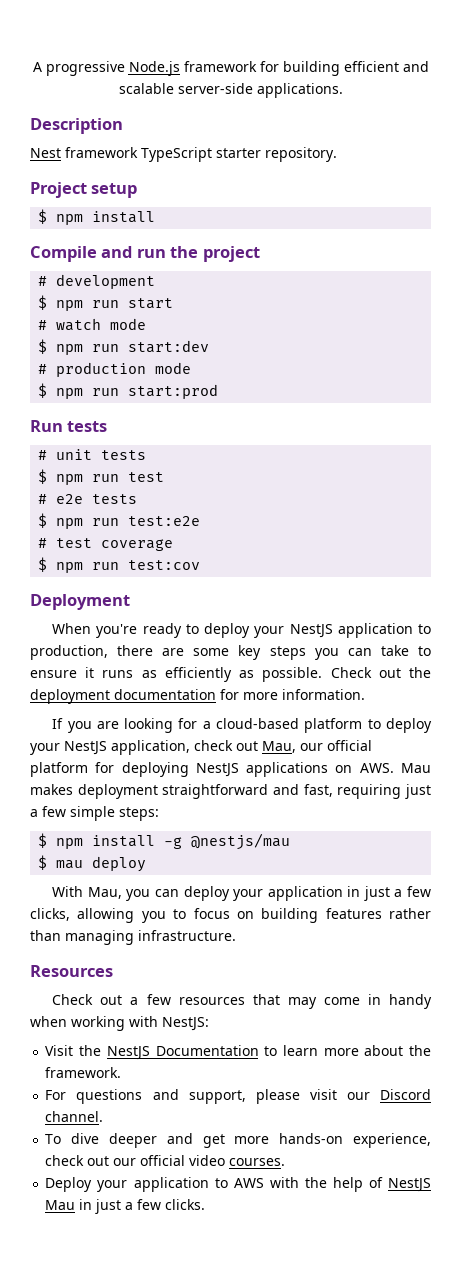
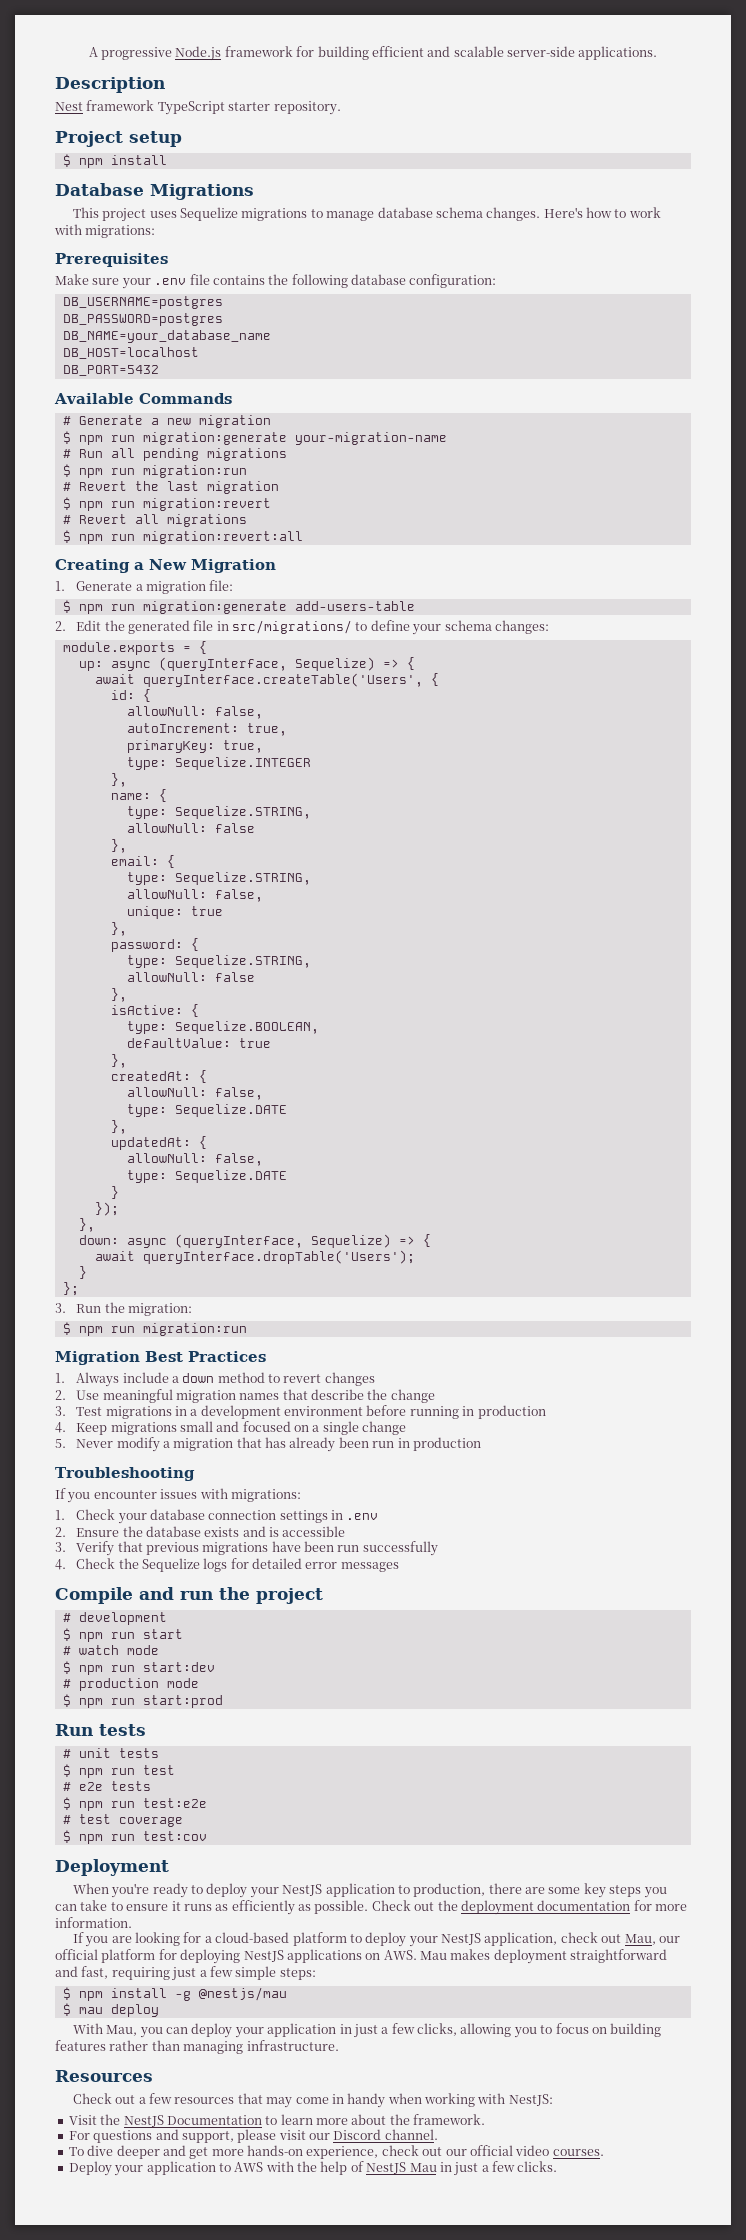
(156, 217) none -> [55,183,254,200] [72,207,661,222] [54,224,156,238] [55,253,168,267] [55,274,497,289] [62,296,223,309] [62,313,223,326] [62,330,271,343] [62,347,199,359] [62,365,159,376] [54,393,232,404] [62,415,271,428] [62,431,447,445] [62,448,287,461] [62,464,247,478] [62,481,279,494] [62,497,271,511] [62,514,247,527] [62,530,303,544] [55,559,276,573] [55,580,234,594] [62,600,415,614] [55,620,549,635] [62,641,207,655] [78,657,415,671] [94,673,439,687] [110,689,151,702] [126,706,263,719] [126,723,287,736] [126,740,263,753] [126,757,311,770] [110,773,127,787] [110,789,167,802] [126,806,311,819] [126,823,255,833] [110,839,127,853] [110,855,175,868] [126,872,311,885] [126,889,263,902] [126,906,223,919] [110,922,127,936] [110,938,199,952] [126,955,311,968] [126,972,255,982] [110,988,127,1002] [110,1004,199,1017] [126,1021,319,1034] [126,1038,271,1048] [110,1054,127,1068] [110,1070,207,1083] [126,1087,263,1100] [126,1104,287,1117] [110,1120,127,1134] [110,1136,207,1150] [126,1153,263,1166] [126,1170,287,1183] [110,1186,119,1199] [94,1202,119,1216] [78,1218,95,1232] [78,1234,431,1248] [94,1250,415,1264] [78,1266,87,1279] [62,1282,79,1296] [55,1302,192,1316] [62,1322,247,1336] [55,1351,266,1365] [55,1372,375,1387] [55,1389,435,1403] [55,1405,546,1419] [55,1421,407,1435] [55,1437,481,1452] [55,1467,195,1481] [55,1488,301,1503] [55,1509,379,1524] [55,1526,346,1537] [55,1541,438,1556] [55,1558,399,1572] // Database Migrations // This project uses Sequelize migrations to manage database schema changes. Here's how to work with migrations: // Prerequisites // Make sure your .env file contains the following database configuration: // DB_USERNAME=postgres // DB_PASSWORD=postgres // DB_NAME=your_database_name // DB_HOST=localhost // DB_PORT=5432 // Available Commands // # Generate a new migration // $ npm run migration:generate your-migration-name // # Run all pending migrations // $ npm run migration:run // # Revert the last migration // $ npm run migration:revert // # Revert all migrations // $ npm run migration:revert:all // Creating a New Migration // 1. Generate a migration file: // $ npm run migration:generate add-users-table // 2. Edit the generated file in src/migrations/ to define your schema changes: // module.exports = { // up: async (queryInterface, Sequelize) => { // await queryInterface.createTable('Users', { // id: { // allowNull: false, // autoIncrement: true, // primaryKey: true, // type: Sequelize.INTEGER // }, // name: { // type: Sequelize.STRING, // allowNull: false // }, // email: { // type: Sequelize.STRING, // allowNull: false, // unique: true // }, // password: { // type: Sequelize.STRING, // allowNull: false // }, // isActive: { // type: Sequelize.BOOLEAN, // defaultValue: true // }, // createdAt: { // allowNull: false, // type: Sequelize.DATE // }, // updatedAt: { // allowNull: false, // type: Sequelize.DATE // } // }); // }, // down: async (queryInterface, Sequelize) => { // await queryInterface.dropTable('Users'); // } // }; // 3. Run the migration: // $ npm run migration:run // Migration Best Practices // 1. Always include a down method to revert changes // 2. Use meaningful migration names that describe the change // 3. Test migrations in a development environment before running in production // 4. Keep migrations small and focused on a single change // 5. Never modify a migration that has already been run in production // Troubleshooting // If you encounter issues with migrations: // 1. Check your database connection settings in .env // 2. Ensure the database exists and is accessible // 3. Verify that previous migrations have been run successfully // 4. Check the Sequelize logs for detailed error messages

